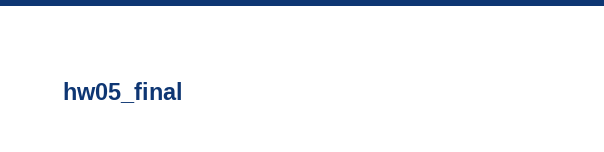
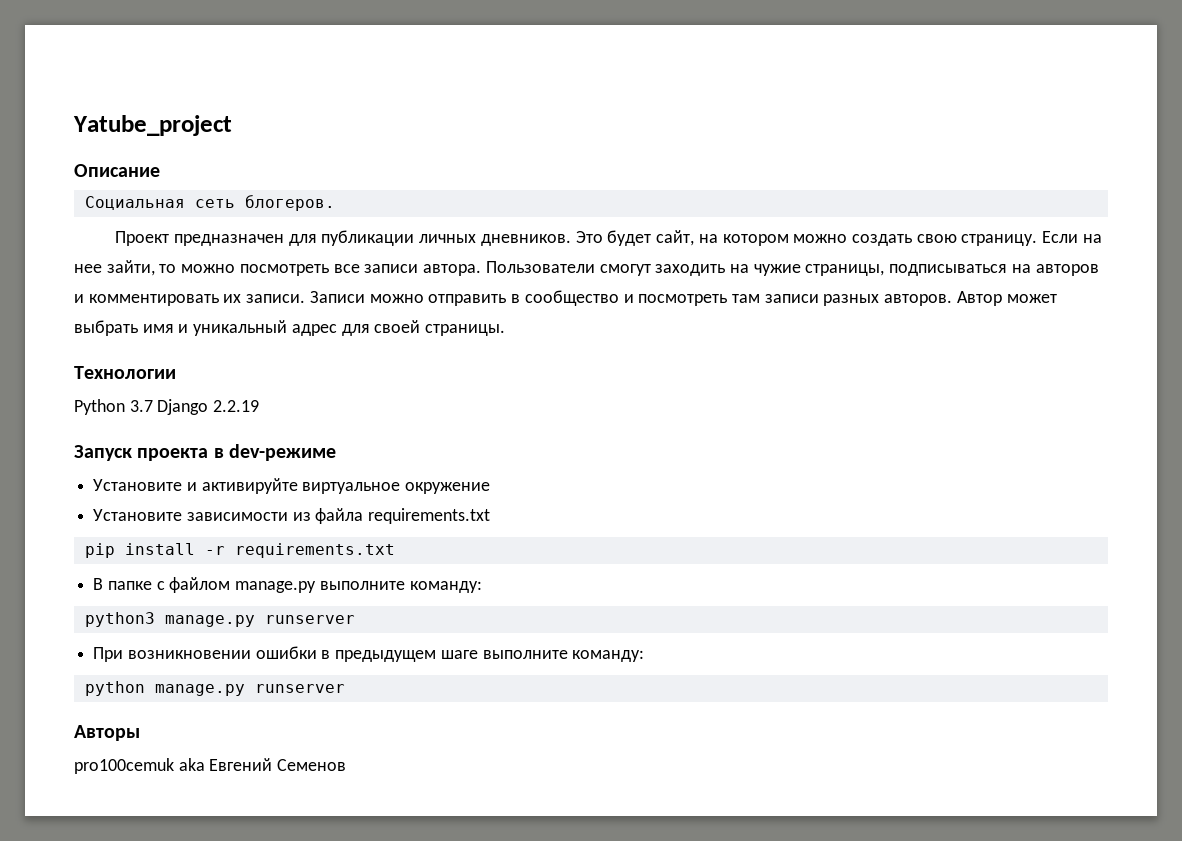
[63,82,183,103] hw05_final -> [73,115,232,136] [74,164,160,177] [84,195,335,211] [115,230,1102,246] [74,260,1099,276] [74,290,1057,306] [74,320,506,336] [74,366,176,379] [74,399,260,415] [74,444,336,461] [93,478,491,494] [93,508,491,524] [84,543,395,558] [93,577,482,593] [84,612,355,627] [93,646,645,662] [84,681,345,696] [74,725,140,741] [74,758,347,774] Yatube_project // Описание // Социальная сеть блогеров. // Проект предназначен для публикации личных дневников. Это будет сайт, на котором можно создать свою страницу. Если на нее зайти, то можно посмотреть все записи автора. Пользователи смогут заходить на чужие страницы, подписываться на авторов и комментировать их записи. Записи можно отправить в сообщество и посмотреть там записи разных авторов. Автор может выбрать имя и уникальный адрес для своей страницы. // Технологии // Python 3.7 Django 2.2.19 // Запуск проекта в dev-режиме // Установите и активируйте виртуальное окружение // Установите зависимости из файла requirements.txt // pip install -r requirements.txt // В папке с файлом manage.py выполните команду: // python3 manage.py runserver // При возникновении ошибки в предыдущем шаге выполните команду: // python manage.py runserver // Авторы // pro100cemuk aka Евгений Семенов

